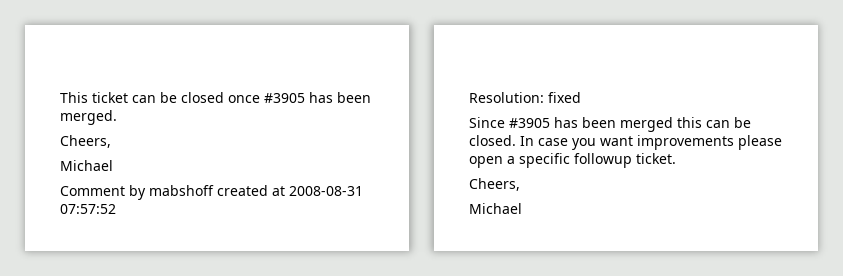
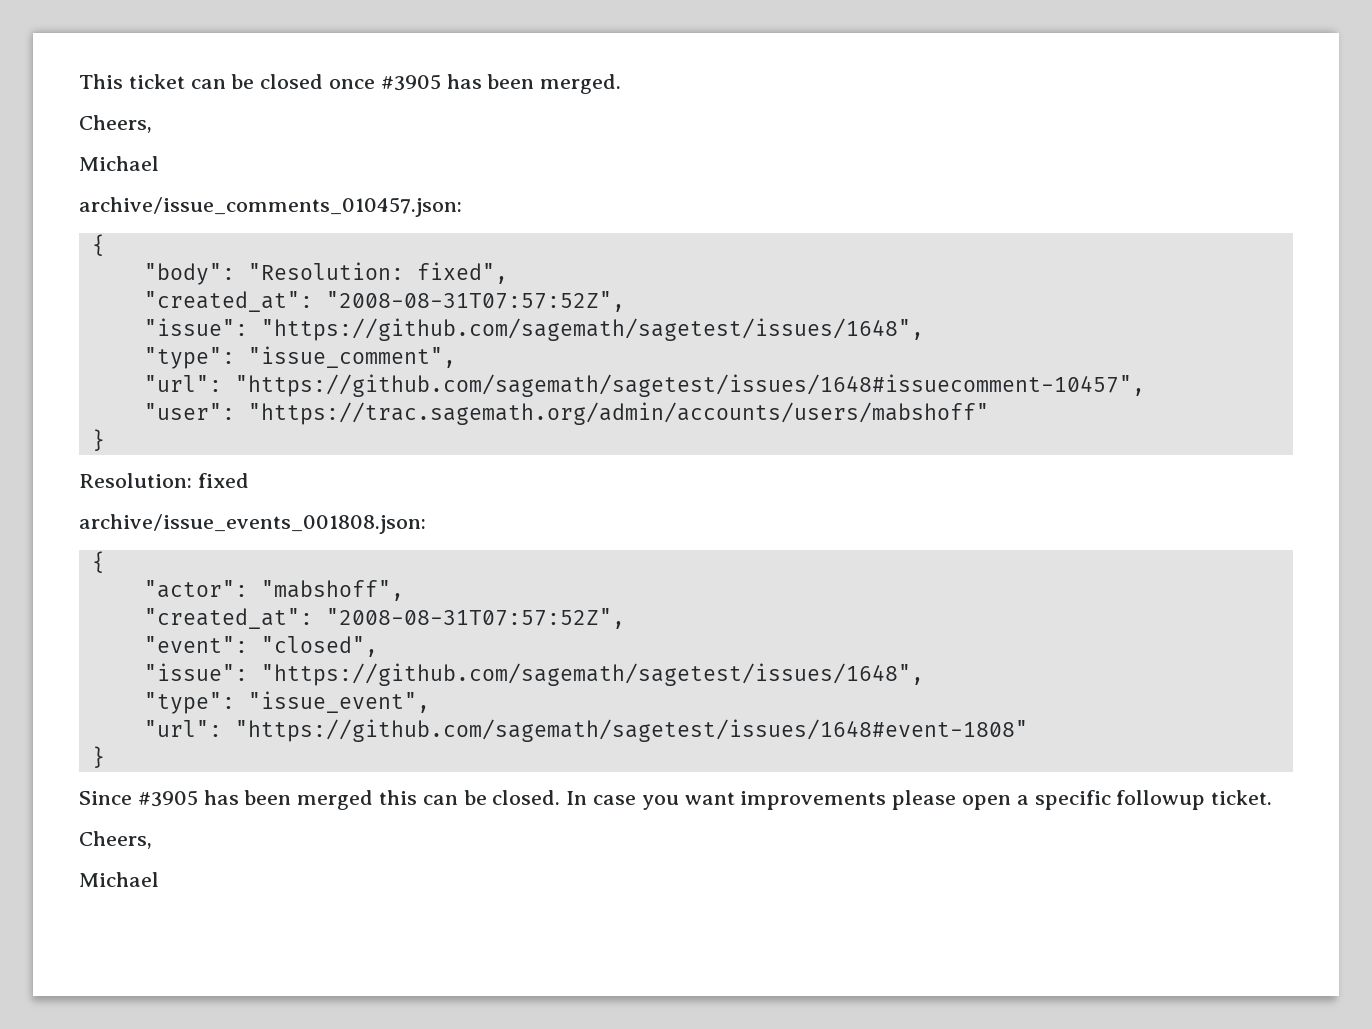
[60,185,363,200] [60,204,116,214] [469,92,581,103] Comment by mabshoff created at 2008-08-31 07:57:52 // Resolution: fixed -> [79,197,462,217] [91,234,105,256] [143,262,508,285] [143,291,625,312] [143,318,924,341] [143,346,456,369] [143,374,1145,397] [143,402,989,425] [91,429,105,451] [79,473,249,488] [79,514,426,534] [91,551,105,573] [143,580,404,601] [143,608,625,629] [143,636,378,657] [143,663,924,686] [143,691,430,714] [143,719,1028,742] [91,746,105,768] archive/issue_comments_010457.json: // { // "body": "Resolution: fixed", // "created_at": "2008-08-31T07:57:52Z", // "issue": "https://github.com/sagemath/sagetest/issues/1648", // "type": "issue_comment", // "url": "https://github.com/sagemath/sagetest/issues/1648#issuecomment-10457", // "user": "https://trac.sagemath.org/admin/accounts/users/mabshoff" // } // Resolution: fixed // archive/issue_events_001808.json: // { // "actor": "mabshoff", // "created_at": "2008-08-31T07:57:52Z", // "event": "closed", // "issue": "https://github.com/sagemath/sagetest/issues/1648", // "type": "issue_event", // "url": "https://github.com/sagemath/sagetest/issues/1648#event-1808" // }

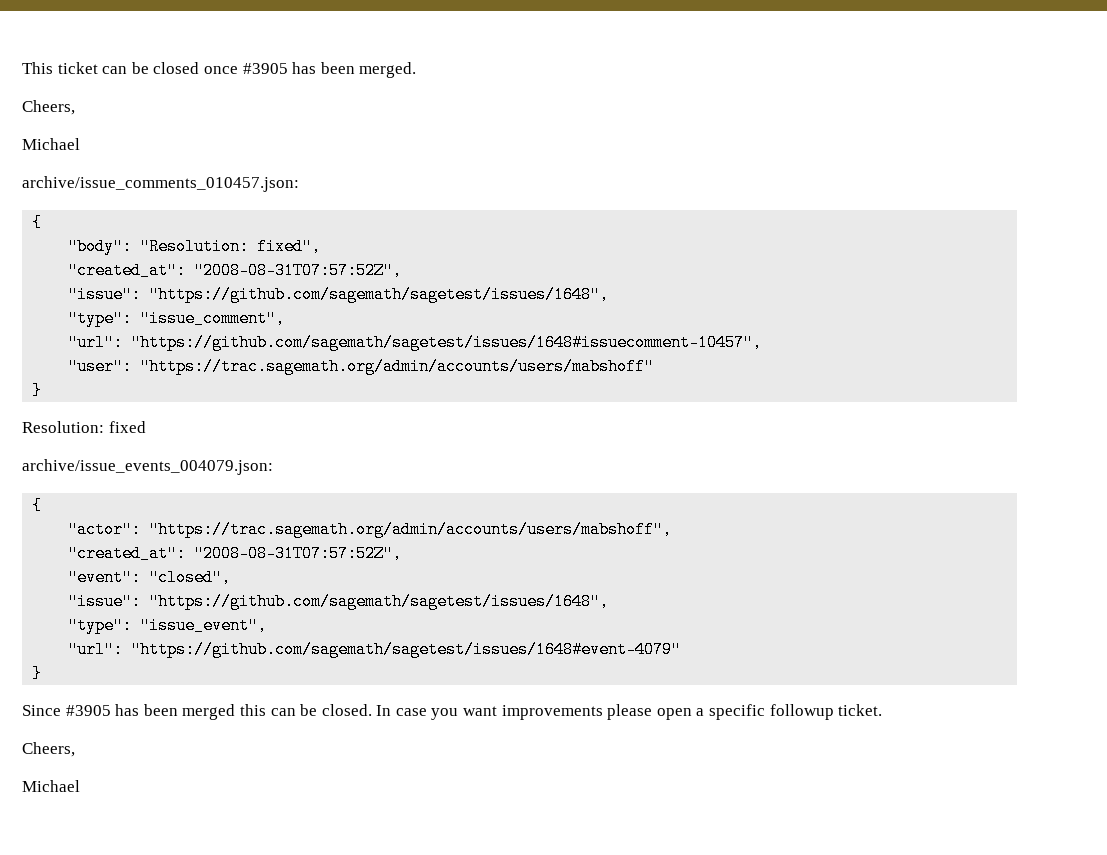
[79,514,426,534] archive/issue_events_001808.json: -> [22,459,273,475] archive/issue_events_004079.json:
[260,580,404,601] "mabshoff", -> [149,521,673,538] "https://trac.sagemath.org/admin/accounts/users/mabshoff",
[234,719,1028,742] "https://github.com/sagemath/sagetest/issues/1648#event-1808" -> [131,641,682,658] "https://github.com/sagemath/sagetest/issues/1648#event-4079"

